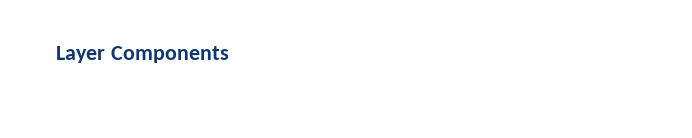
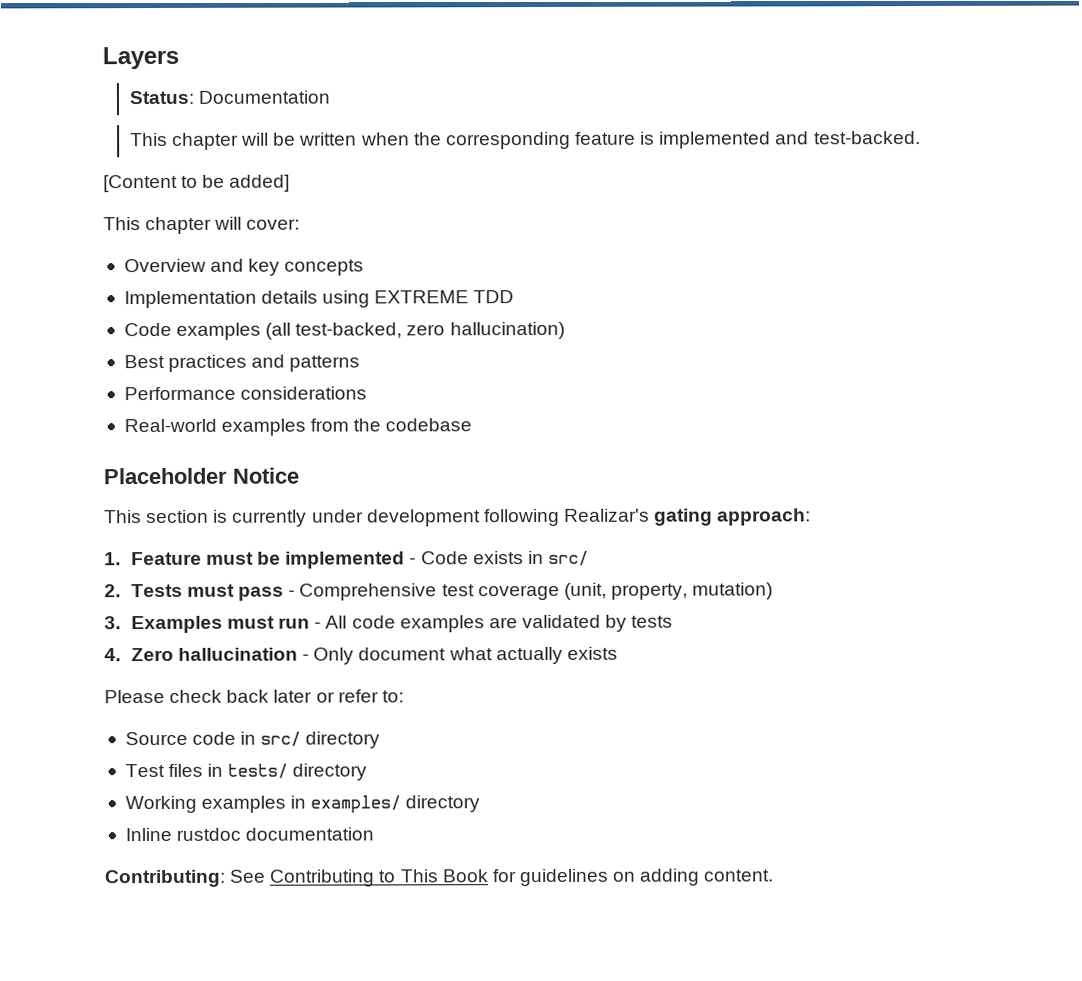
[56,46,229,63] Layer Components -> [102,46,179,70] [128,90,331,105] [129,131,921,150] [103,174,291,193] [103,216,301,235] [123,258,365,276] [123,290,515,309] [123,321,565,340] [123,354,361,372] [123,386,368,401] [123,418,473,436] [103,467,299,485] [104,508,812,527] [104,550,589,569] [104,582,774,601] [104,614,674,634] [104,646,618,665] [104,689,404,704] [124,731,381,749] [124,763,368,781] [124,795,481,814] [124,827,375,842] [104,868,775,888] Layers // Status: Documentation // This chapter will be written when the corresponding feature is implemented and test-backed. // [Content to be added] // This chapter will cover: // Overview and key concepts // Implementation details using EXTREME TDD // Code examples (all test-backed, zero hallucination) // Best practices and patterns // Performance considerations // Real-world examples from the codebase // Placeholder Notice // This section is currently under development following Realizar's gating approach: // 1. Feature must be implemented - Code exists in src/ // 2. Tests must pass - Comprehensive test coverage (unit, property, mutation) // 3. Examples must run - All code examples are validated by tests // 4. Zero hallucination - Only document what actually exists // Please check back later or refer to: // Source code in src/ directory // Test files in tests/ directory // Working examples in examples/ directory // Inline rustdoc documentation // Contributing: See Contributing to This Book for guidelines on adding content.

